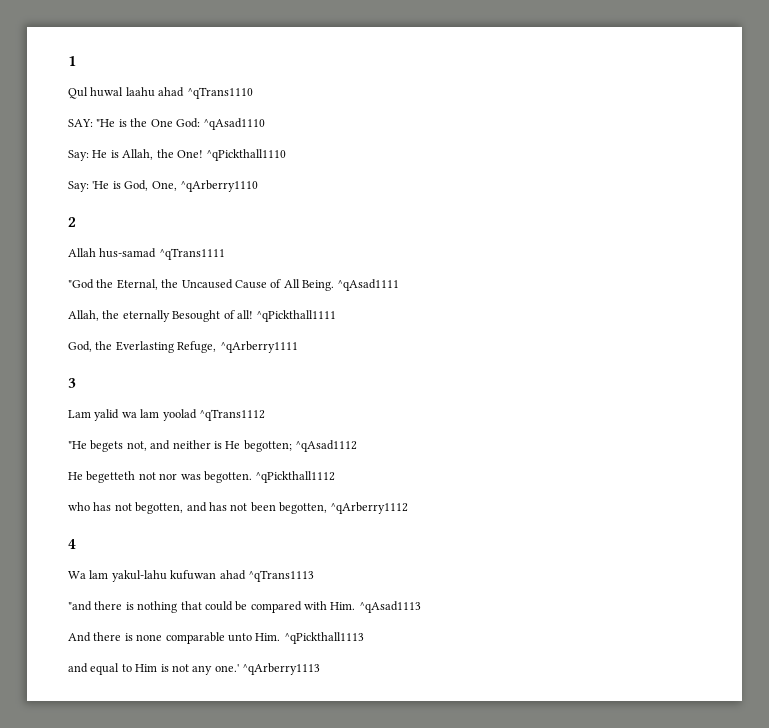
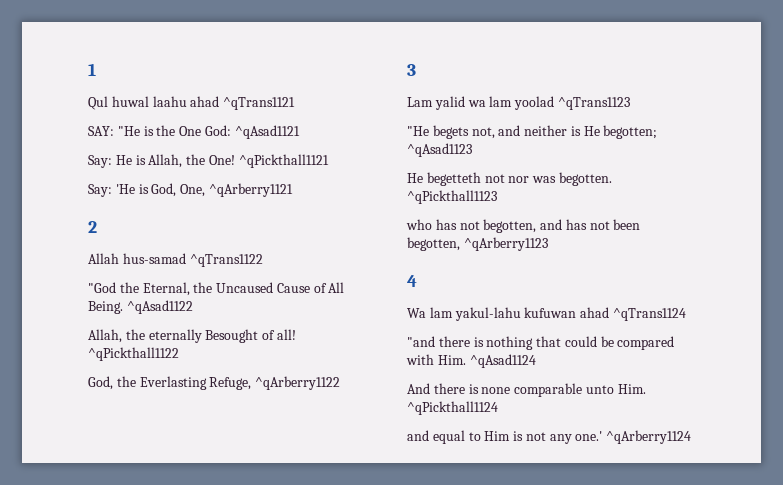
[186,87,253,99] ^qTrans1110 -> [223,97,296,110] ^qTrans1121
[203,118,266,130] ^qAsad1110 -> [234,125,300,139] ^qAsad1121
[206,149,287,161] ^qPickthall1110 -> [238,154,329,168] ^qPickthall1121
[179,180,258,192] ^qArberry1110 -> [208,183,293,197] ^qArberry1121
[158,248,225,260] ^qTrans1111 -> [189,254,263,267] ^qTrans1122
[337,279,400,291] ^qAsad1111 -> [126,300,193,314] ^qAsad1122
[256,310,337,322] ^qPickthall1111 -> [88,347,179,361] ^qPickthall1122
[219,341,298,353] ^qArberry1111 -> [255,376,341,390] ^qArberry1122
[198,409,265,421] ^qTrans1112 -> [557,97,630,110] ^qTrans1123
[295,440,357,452] ^qAsad1112 -> [407,143,472,157] ^qAsad1123
[255,471,336,483] ^qPickthall1112 -> [407,190,497,204] ^qPickthall1123
[330,502,409,514] ^qArberry1112 -> [463,237,548,251] ^qArberry1123
[247,570,314,582] ^qTrans1113 -> [612,308,686,321] ^qTrans1124
[358,601,421,613] ^qAsad1113 -> [469,354,536,368] ^qAsad1124
[283,632,364,644] ^qPickthall1113 -> [407,401,498,415] ^qPickthall1124
[242,663,320,675] ^qArberry1113 -> [606,430,692,444] ^qArberry1124

